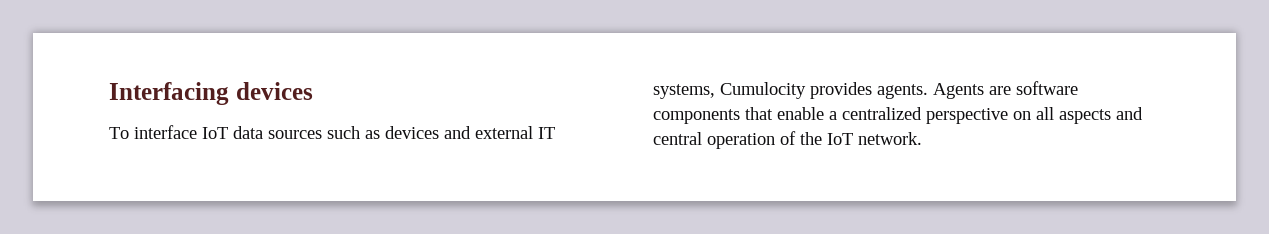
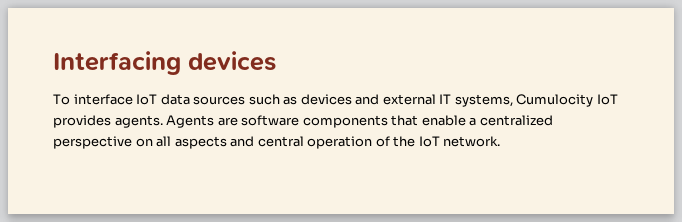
(806, 90) none -> [596,94,618,105] IoT

